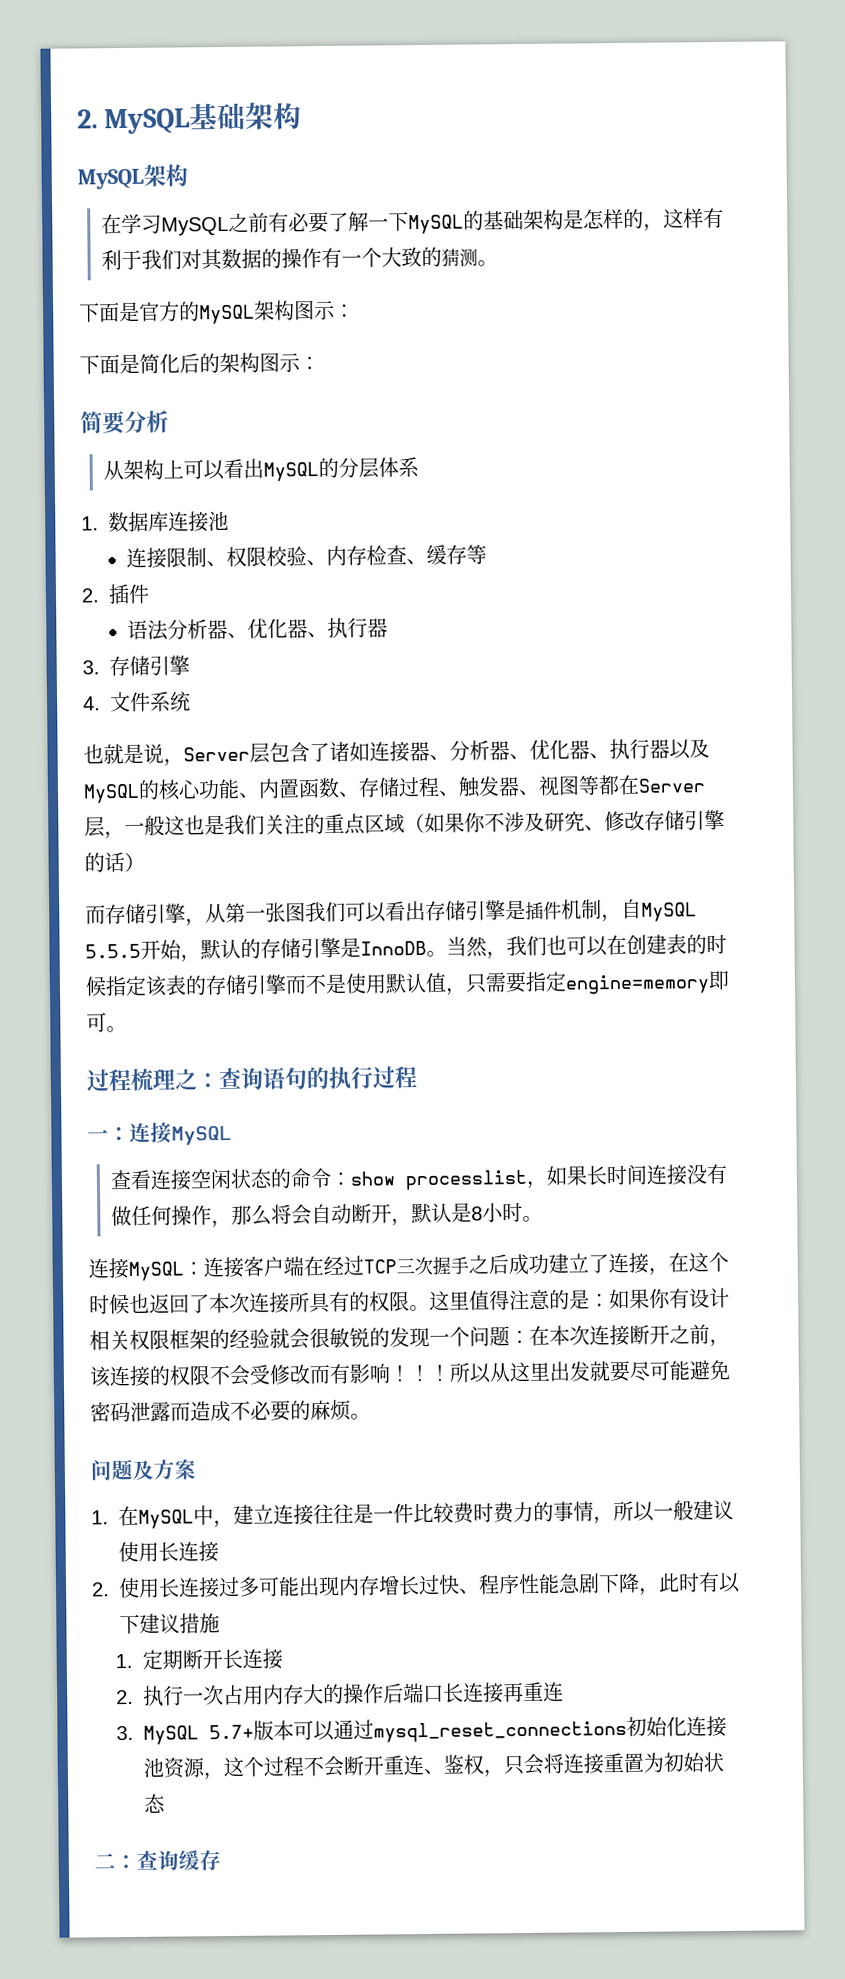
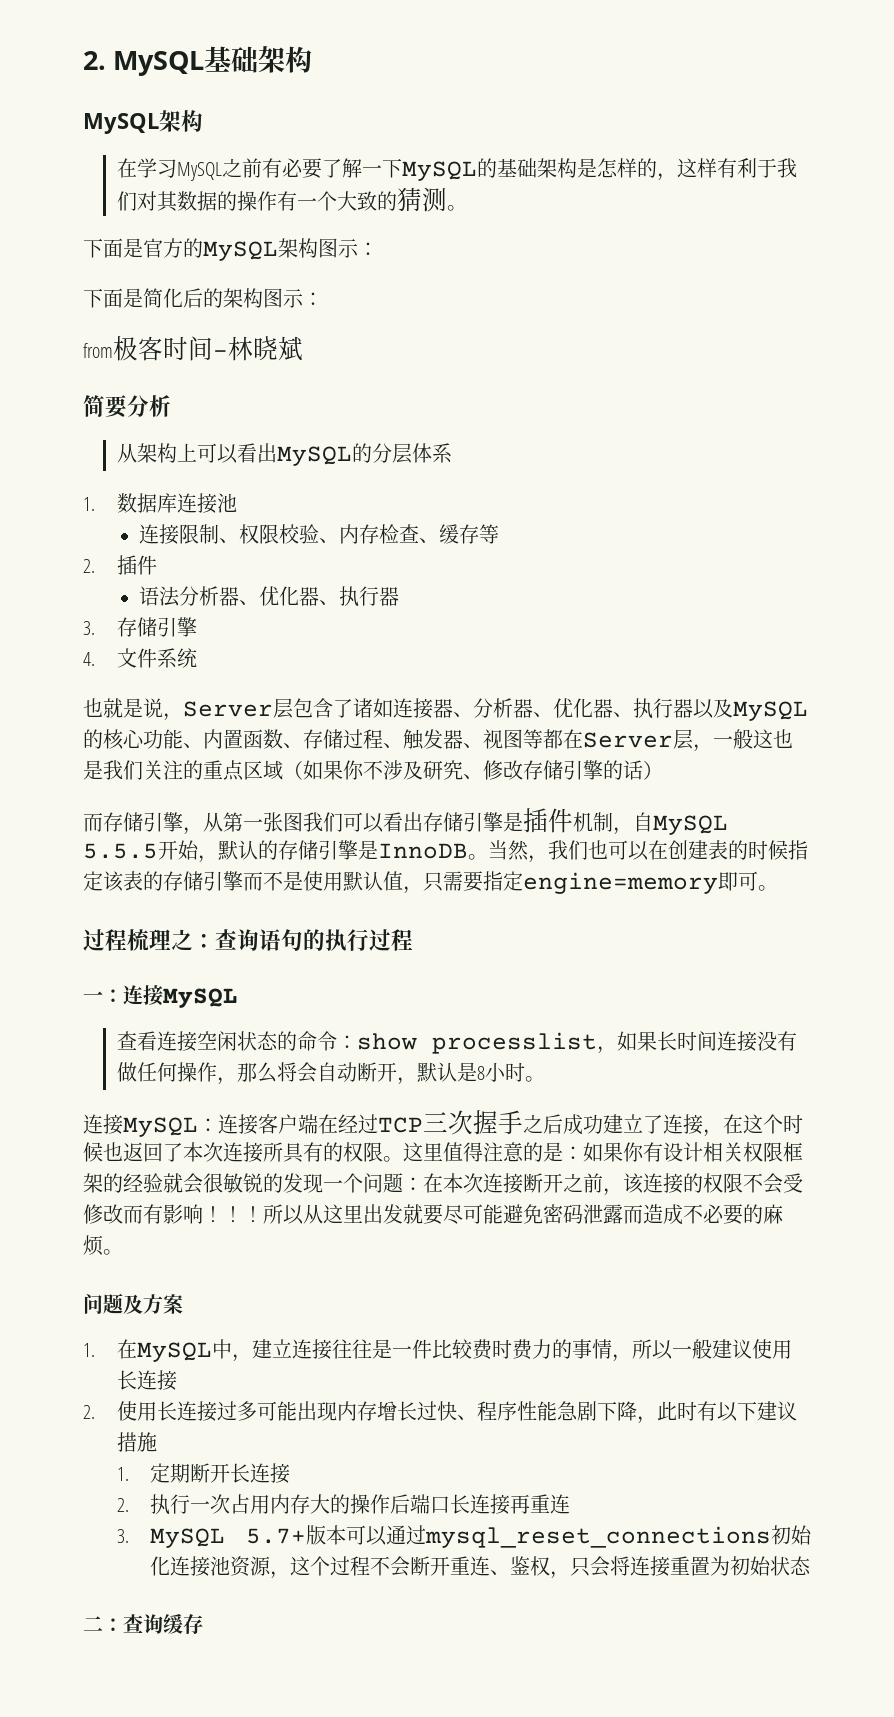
(320, 363) none -> [83,336,303,361] // from极客时间-林晓斌

